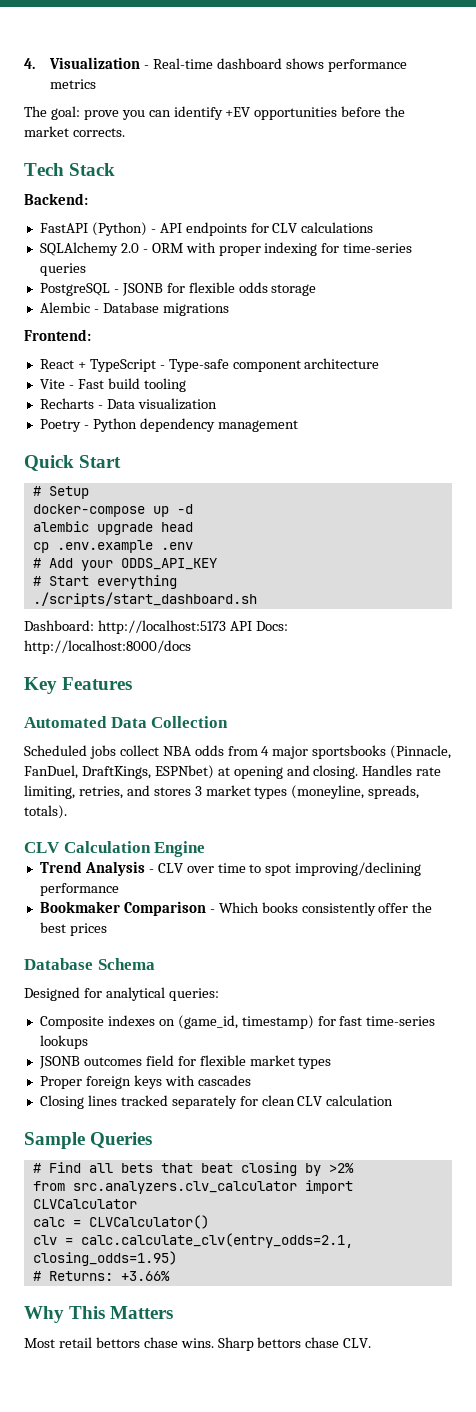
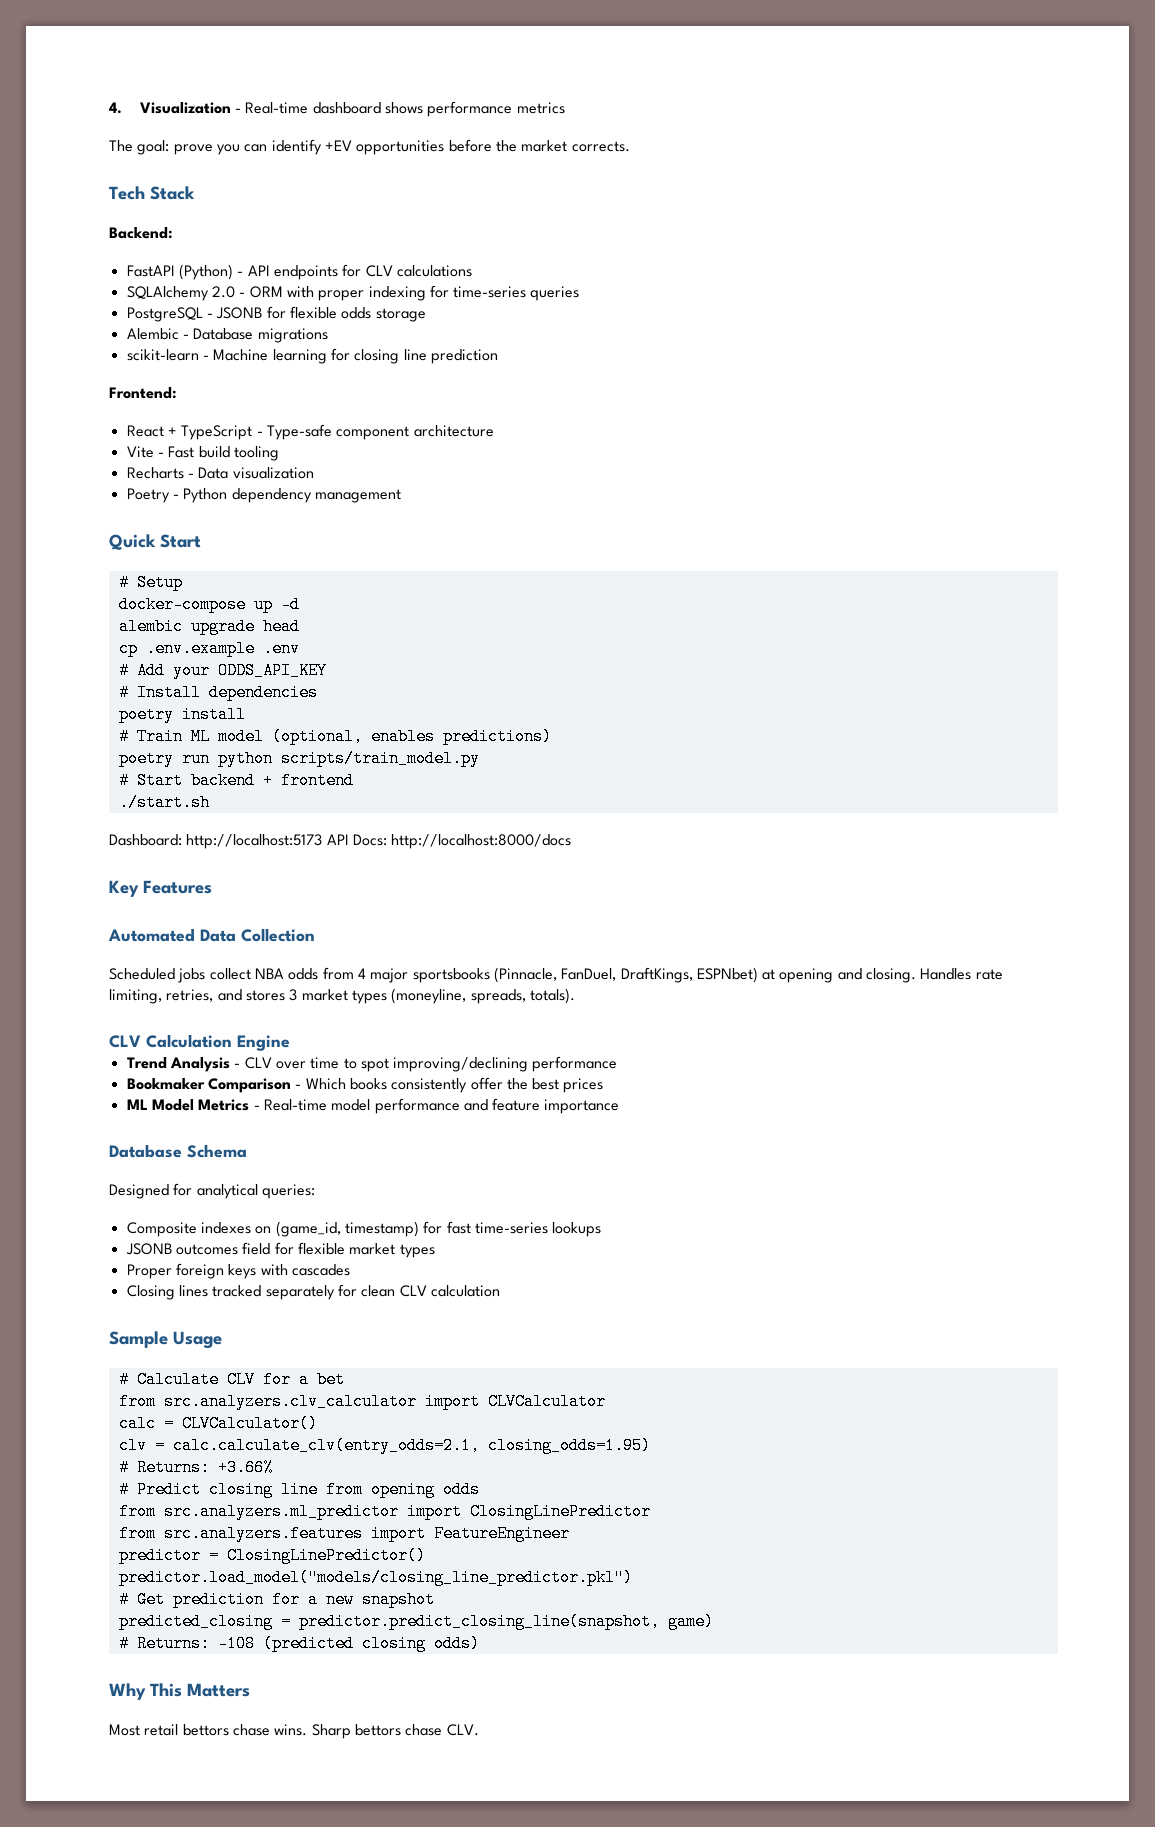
(229, 309) none -> [126,348,498,364] // scikit-learn - Machine learning for closing line prediction
[48,575,177,589] [32,592,257,607] Start everything // ./scripts/start_dashboard.sh -> [136,684,318,701] [118,706,246,723] [118,728,552,745] [118,750,480,767] [118,772,354,789] [118,794,210,811] Install dependencies // poetry install // # Train ML model (optional, enables predictions) // poetry run python scripts/train_model.py // # Start backend + frontend // ./start.sh
(107, 929) none -> [126,1098,620,1114] // ML Model Metrics - Real-time model performance and feature importance
[90,1132,153,1148] [32,1162,354,1176] Queries // # Find all bets that beat closing by >2% -> [173,1331,222,1349] [118,1371,345,1388] Usage // # Calculate CLV for a bet
(170, 1276) none -> [118,1481,480,1498] [118,1503,651,1520] [118,1525,570,1542] [118,1547,426,1564] [118,1569,633,1586] [118,1591,435,1608] [118,1613,714,1630] [118,1635,480,1652] // # Predict closing line from opening odds // from src.analyzers.ml_predictor import ClosingLinePredictor // from src.analyzers.features import FeatureEngineer // predictor = ClosingLinePredictor() // predictor.load_model("models/closing_line_predictor.pkl") // # Get prediction for a new snapshot // predicted_closing = predictor.predict_closing_line(snapshot, game) // # Returns: -108 (predicted closing odds)

